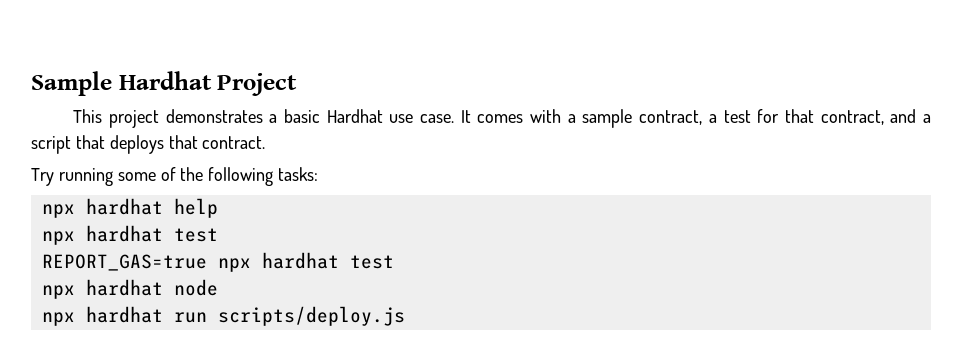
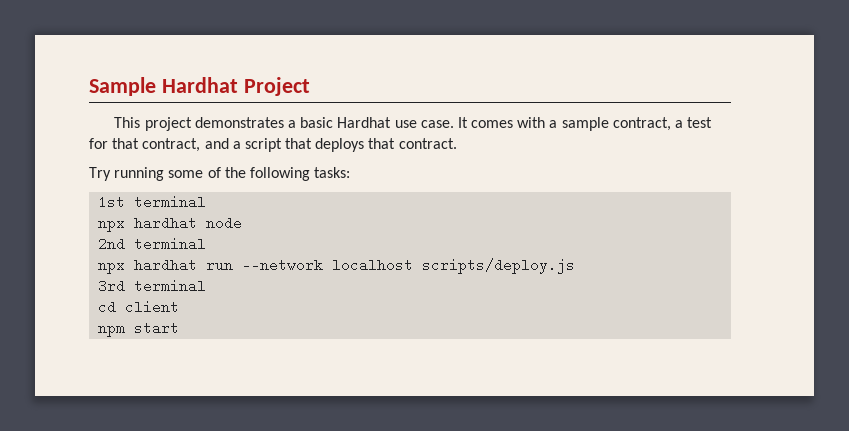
[41,198,218,218] [41,225,218,245] [41,252,394,272] npx hardhat help // npx hardhat test // REPORT_GAS=true npx hardhat test -> [98,195,207,209] 1st terminal
(218, 287) none -> [98,237,207,251] // 2nd terminal
(207, 317) none -> [242,258,414,272] --network localhost
(405, 316) none -> [98,279,207,293] [98,300,180,314] [98,321,180,337] // 3rd terminal // cd client // npm start

